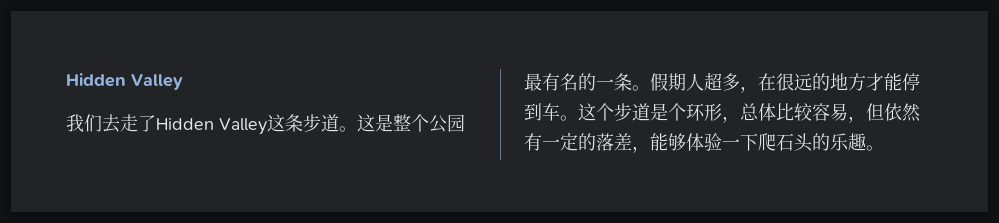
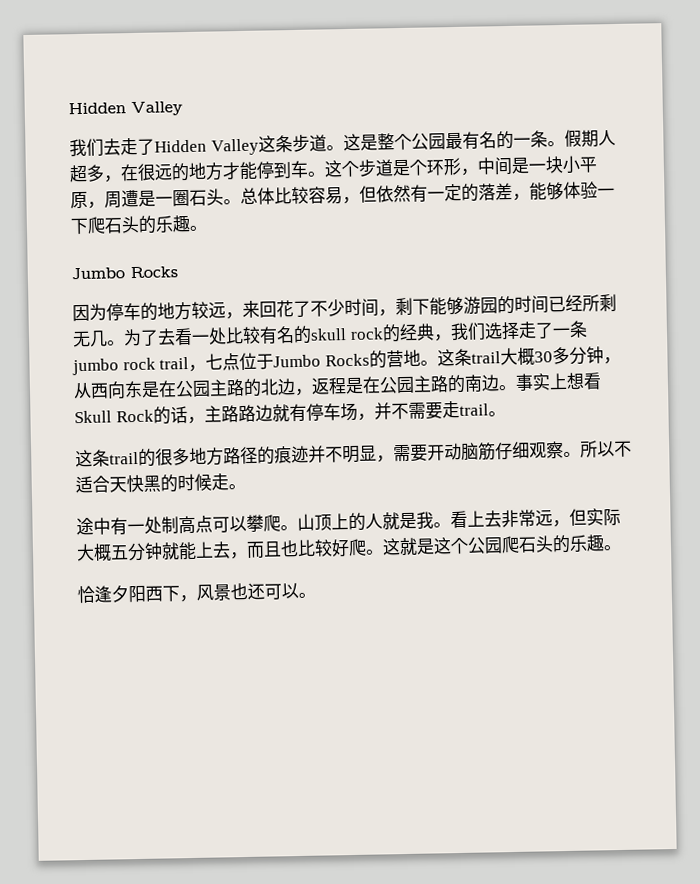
(740, 119) none -> [477,155,598,176] [70,188,241,209] 中间是一块小平原，周遭是一圈石头。
(884, 148) none -> [71,266,178,280] [72,294,617,322] [72,320,588,348] [72,346,621,376] [73,372,602,400] [74,400,506,425] [75,440,632,468] [75,473,246,494] [76,507,621,536] [76,534,622,562] [77,582,316,604] // Jumbo Rocks // 因为停车的地方较远，来回花了不少时间，剩下能够游园的时间已经所剩无几。为了去看一处比较有名的skull rock的经典，我们选择走了一条jumbo rock trail，七点位于Jumbo Rocks的营地。这条trail大概30多分钟，从西向东是在公园主路的北边，返程是在公园主路的南边。事实上想看Skull Rock的话，主路路边就有停车场，并不需要走trail。 // 这条trail的很多地方路径的痕迹并不明显，需要开动脑筋仔细观察。所以不适合天快黑的时候走。 // 途中有一处制高点可以攀爬。山顶上的人就是我。看上去非常远，但实际大概五分钟就能上去，而且也比较好爬。这就是这个公园爬石头的乐趣。 // 恰逢夕阳西下，风景也还可以。

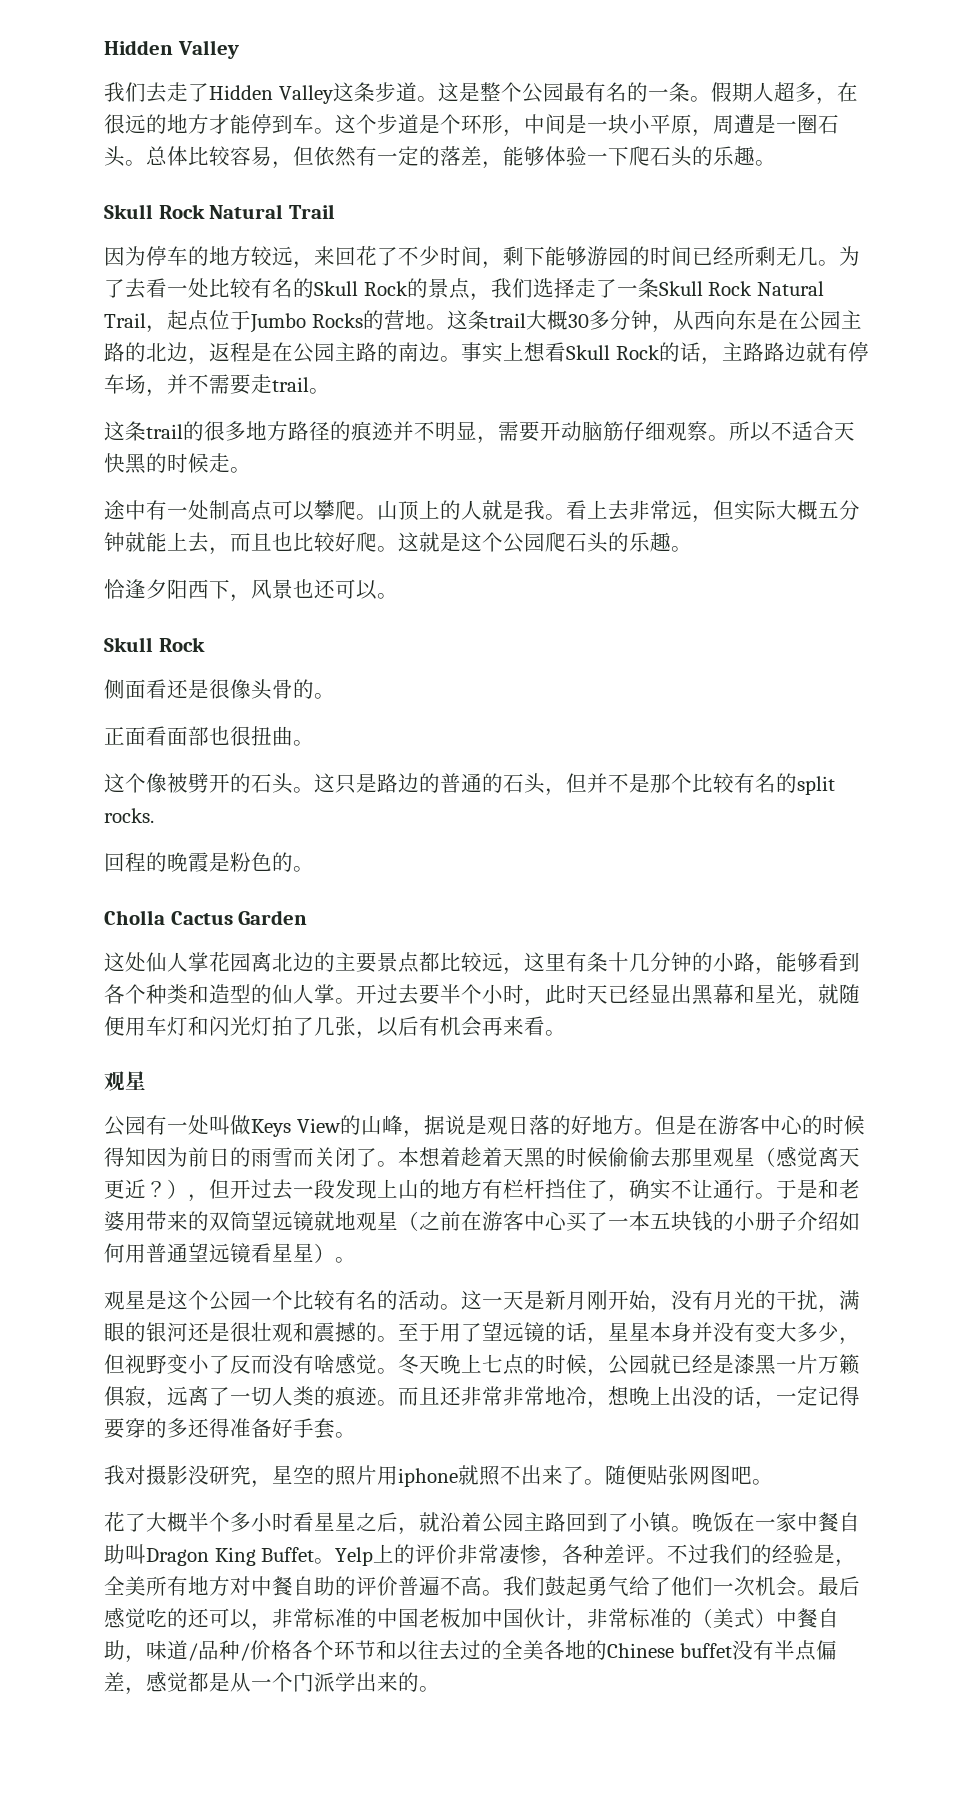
[71,266,178,280] Jumbo Rocks -> [104,204,335,219] Skull Rock Natural Trail
[310,323,435,343] skull rock的经典 -> [314,278,470,299] Skull Rock的景点
[72,353,224,376] jumbo rock trail，七 -> [658,281,824,296] [104,310,188,333] Skull Rock Natural Trail，起
(316, 595) none -> [104,637,205,652] [104,679,335,700] [104,726,314,746] [104,773,835,796] [104,808,154,823] [104,852,314,872] [104,910,308,925] [104,952,860,975] [104,984,860,1007] [104,1016,566,1039] [104,1071,146,1091] [104,1115,865,1138] [104,1146,860,1168] [104,1179,860,1202] [104,1211,860,1232] [104,1243,356,1263] [104,1290,860,1313] [104,1322,860,1345] [104,1353,861,1377] [104,1386,860,1409] [104,1418,356,1439] [104,1465,773,1488] [104,1512,860,1535] [104,1544,857,1567] [104,1576,860,1597] [104,1607,839,1631] [104,1640,837,1663] [104,1671,440,1695] // Skull Rock // 侧面看还是很像头骨的。 // 正面看面部也很扭曲。 // 这个像被劈开的石头。这只是路边的普通的石头，但并不是那个比较有名的split rocks. // 回程的晚霞是粉色的。 // Cholla Cactus Garden // 这处仙人掌花园离北边的主要景点都比较远，这里有条十几分钟的小路，能够看到各个种类和造型的仙人掌。开过去要半个小时，此时天已经显出黑幕和星光，就随便用车灯和闪光灯拍了几张，以后有机会再来看。 // 观星 // 公园有一处叫做Keys View的山峰，据说是观日落的好地方。但是在游客中心的时候得知因为前日的雨雪而关闭了。本想着趁着天黑的时候偷偷去那里观星（感觉离天更近？），但开过去一段发现上山的地方有栏杆挡住了，确实不让通行。于是和老婆用带来的双筒望远镜就地观星（之前在游客中心买了一本五块钱的小册子介绍如何用普通望远镜看星星）。 // 观星是这个公园一个比较有名的活动。这一天是新月刚开始，没有月光的干扰，满眼的银河还是很壮观和震撼的。至于用了望远镜的话，星星本身并没有变大多少，但视野变小了反而没有啥感觉。冬天晚上七点的时候，公园就已经是漆黑一片万籁俱寂，远离了一切人类的痕迹。而且还非常非常地冷，想晚上出没的话，一定记得要穿的多还得准备好手套。 // 我对摄影没研究，星空的照片用iphone就照不出来了。随便贴张网图吧。 // 花了大概半个多小时看星星之后，就沿着公园主路回到了小镇。晚饭在一家中餐自助叫Dragon King Buffet。Yelp上的评价非常凄惨，各种差评。不过我们的经验是，全美所有地方对中餐自助的评价普遍不高。我们鼓起勇气给了他们一次机会。最后感觉吃的还可以，非常标准的中国老板加中国伙计，非常标准的（美式）中餐自助，味道/品种/价格各个环节和以往去过的全美各地的Chinese buffet没有半点偏差，感觉都是从一个门派学出来的。

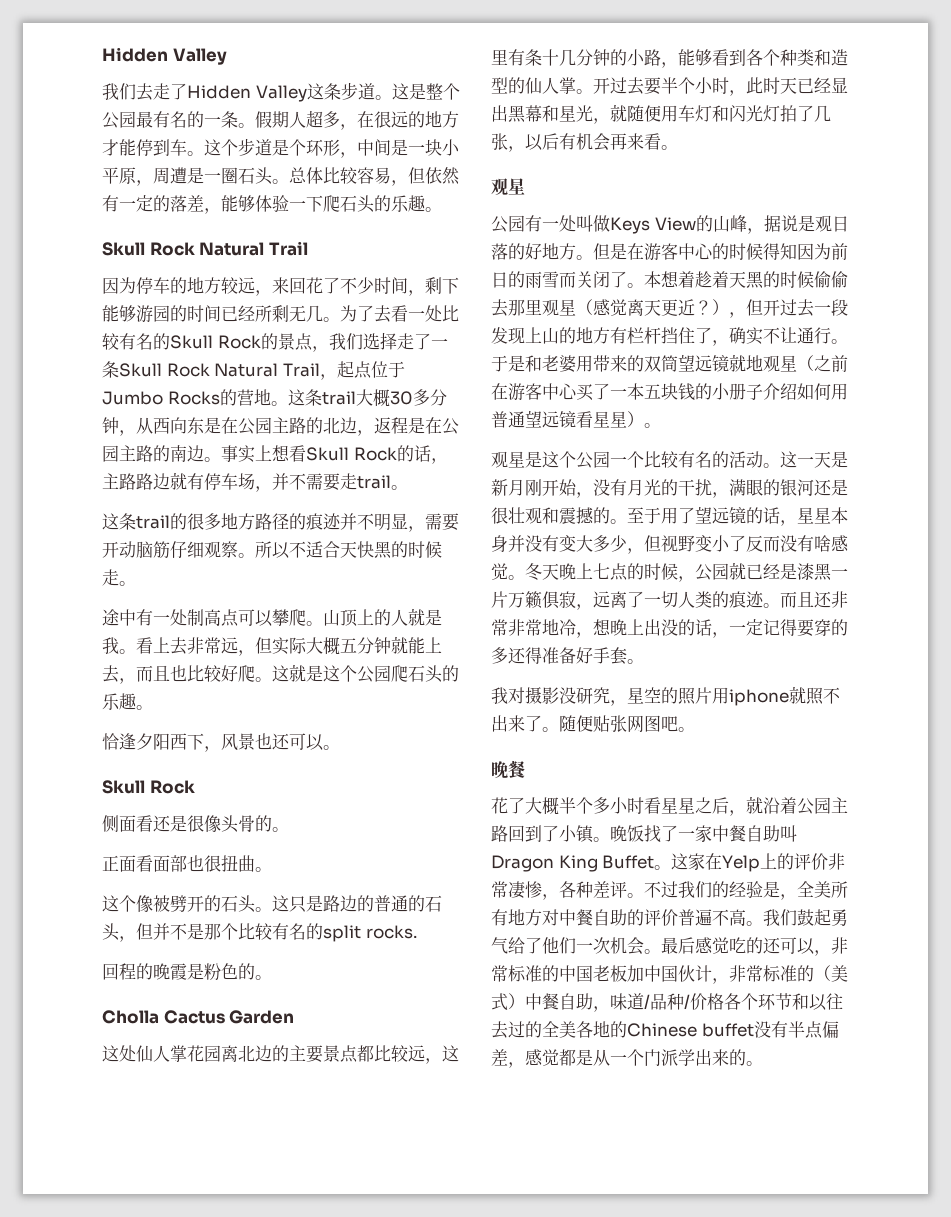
(773, 1482) none -> [491,760,525,779] // 晚餐
[734,1512,755,1532] 在 -> [644,825,678,843] 找了
(336, 1561) none -> [671,853,723,871] 这家在

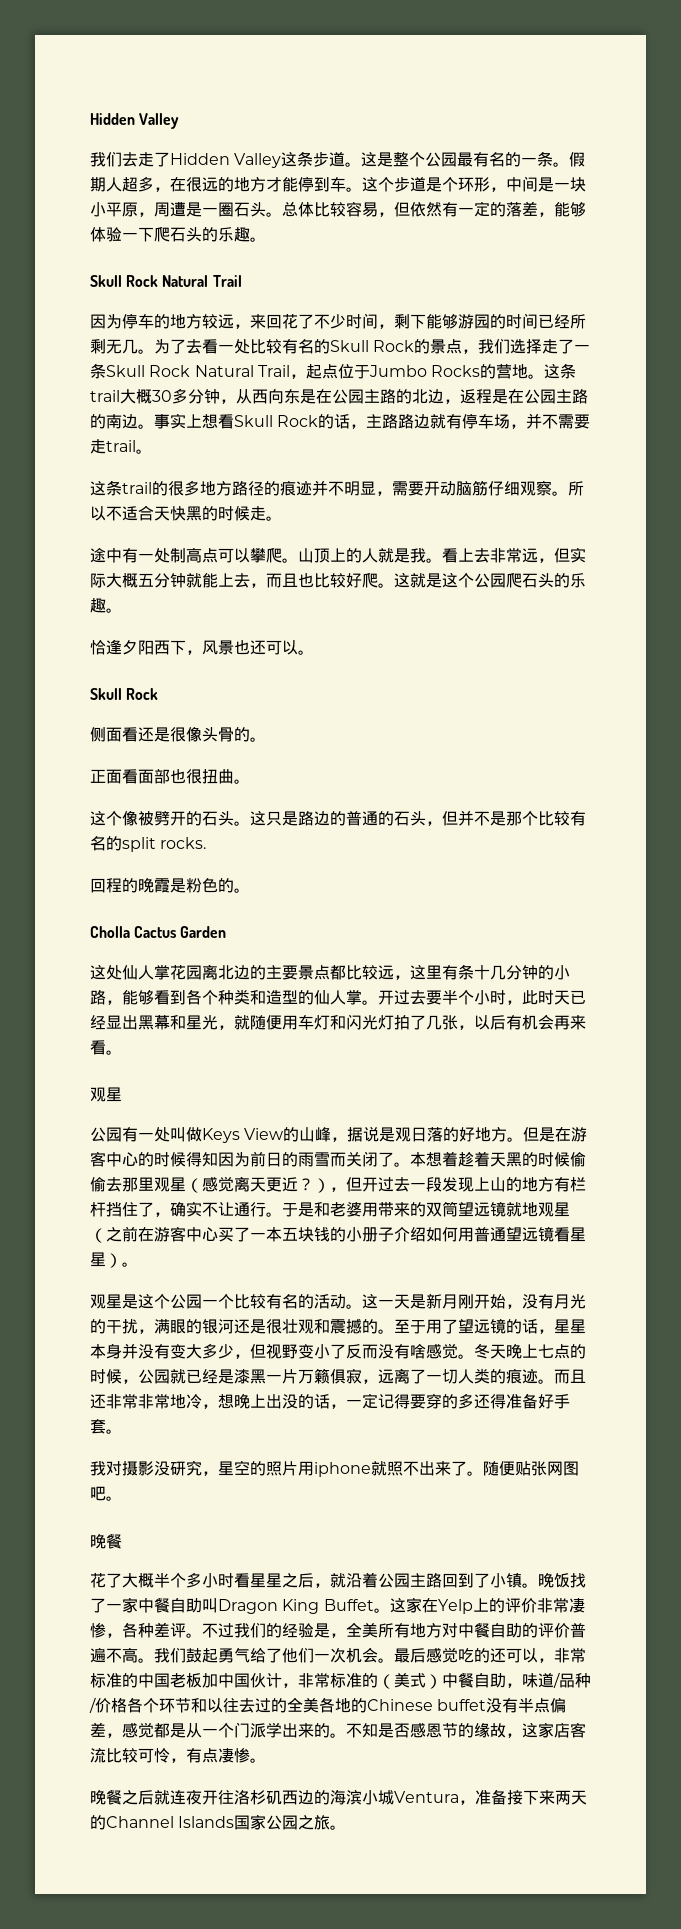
(763, 1063) none -> [346,1722,586,1738] [90,1748,266,1763] [90,1789,587,1805] [90,1814,347,1830] 不知是否感恩节的缘故，这家店客流比较可怜，有点凄惨。 // 晚餐之后就连夜开往洛杉矶西边的海滨小城Ventura，准备接下来两天的Channel Islands国家公园之旅。

